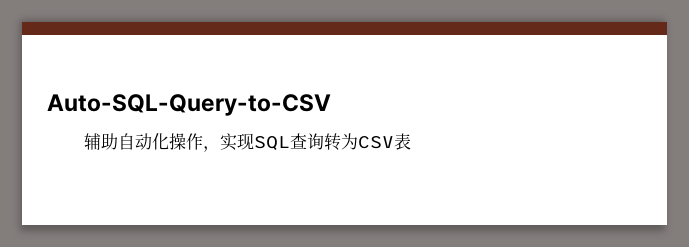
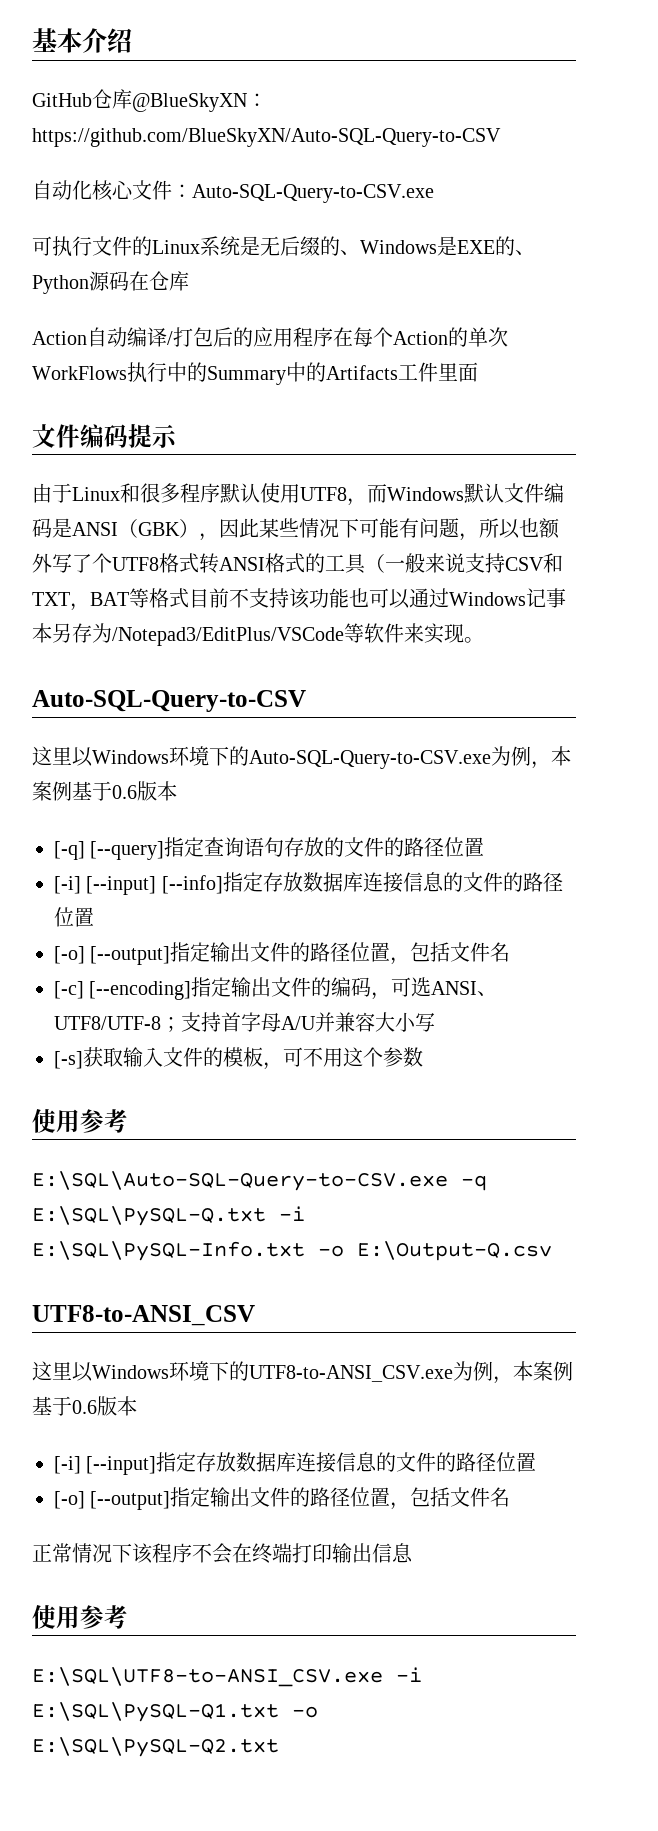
[47,94,331,116] [83,133,411,152] Auto-SQL-Query-to-CSV // 辅助自动化操作，实现SQL查询转为CSV表 -> [32,28,132,53] [32,89,267,112] [32,128,501,147] [32,180,434,203] [32,236,535,257] [32,271,189,294] [32,327,508,347] [32,362,478,385] [32,424,177,448] [32,483,564,506] [32,518,560,541] [32,553,563,574] [32,588,566,611] [32,623,484,646] [32,690,306,712] [32,746,571,769] [32,781,177,801] [54,837,485,860] [54,872,563,895] [54,907,94,927] [54,942,511,965] [54,977,498,1000] [54,1012,435,1032] [54,1047,423,1070] [32,1109,128,1133] [32,1171,487,1191] [32,1206,305,1226] [32,1241,552,1261] [32,1305,255,1326] [32,1361,573,1384] [32,1396,137,1416] [54,1452,537,1475] [54,1487,511,1510] [32,1543,413,1564] [32,1605,128,1629] [32,1667,422,1687] [32,1702,318,1722] [32,1737,279,1757] 基本介绍 // GitHub仓库@BlueSkyXN：https://github.com/BlueSkyXN/Auto-SQL-Query-to-CSV // 自动化核心文件：Auto-SQL-Query-to-CSV.exe // 可执行文件的Linux系统是无后缀的、Windows是EXE的、Python源码在仓库 // Action自动编译/打包后的应用程序在每个Action的单次WorkFlows执行中的Summary中的Artifacts工件里面 // 文件编码提示 // 由于Linux和很多程序默认使用UTF8，而Windows默认文件编码是ANSI（GBK），因此某些情况下可能有问题，所以也额外写了个UTF8格式转ANSI格式的工具（一般来说支持CSV和TXT，BAT等格式目前不支持该功能也可以通过Windows记事本另存为/Notepad3/EditPlus/VSCode等软件来实现。 // Auto-SQL-Query-to-CSV // 这里以Windows环境下的Auto-SQL-Query-to-CSV.exe为例，本案例基于0.6版本 // [-q] [--query]指定查询语句存放的文件的路径位置 // [-i] [--input] [--info]指定存放数据库连接信息的文件的路径位置 // [-o] [--output]指定输出文件的路径位置，包括文件名 // [-c] [--encoding]指定输出文件的编码，可选ANSI、UTF8/UTF-8；支持首字母A/U并兼容大小写 // [-s]获取输入文件的模板，可不用这个参数 // 使用参考 // E:\SQL\Auto-SQL-Query-to-CSV.exe -q E:\SQL\PySQL-Q.txt -i E:\SQL\PySQL-Info.txt -o E:\Output-Q.csv // UTF8-to-ANSI_CSV // 这里以Windows环境下的UTF8-to-ANSI_CSV.exe为例，本案例基于0.6版本 // [-i] [--input]指定存放数据库连接信息的文件的路径位置 // [-o] [--output]指定输出文件的路径位置，包括文件名 // 正常情况下该程序不会在终端打印输出信息 // 使用参考 // E:\SQL\UTF8-to-ANSI_CSV.exe -i E:\SQL\PySQL-Q1.txt -o E:\SQL\PySQL-Q2.txt

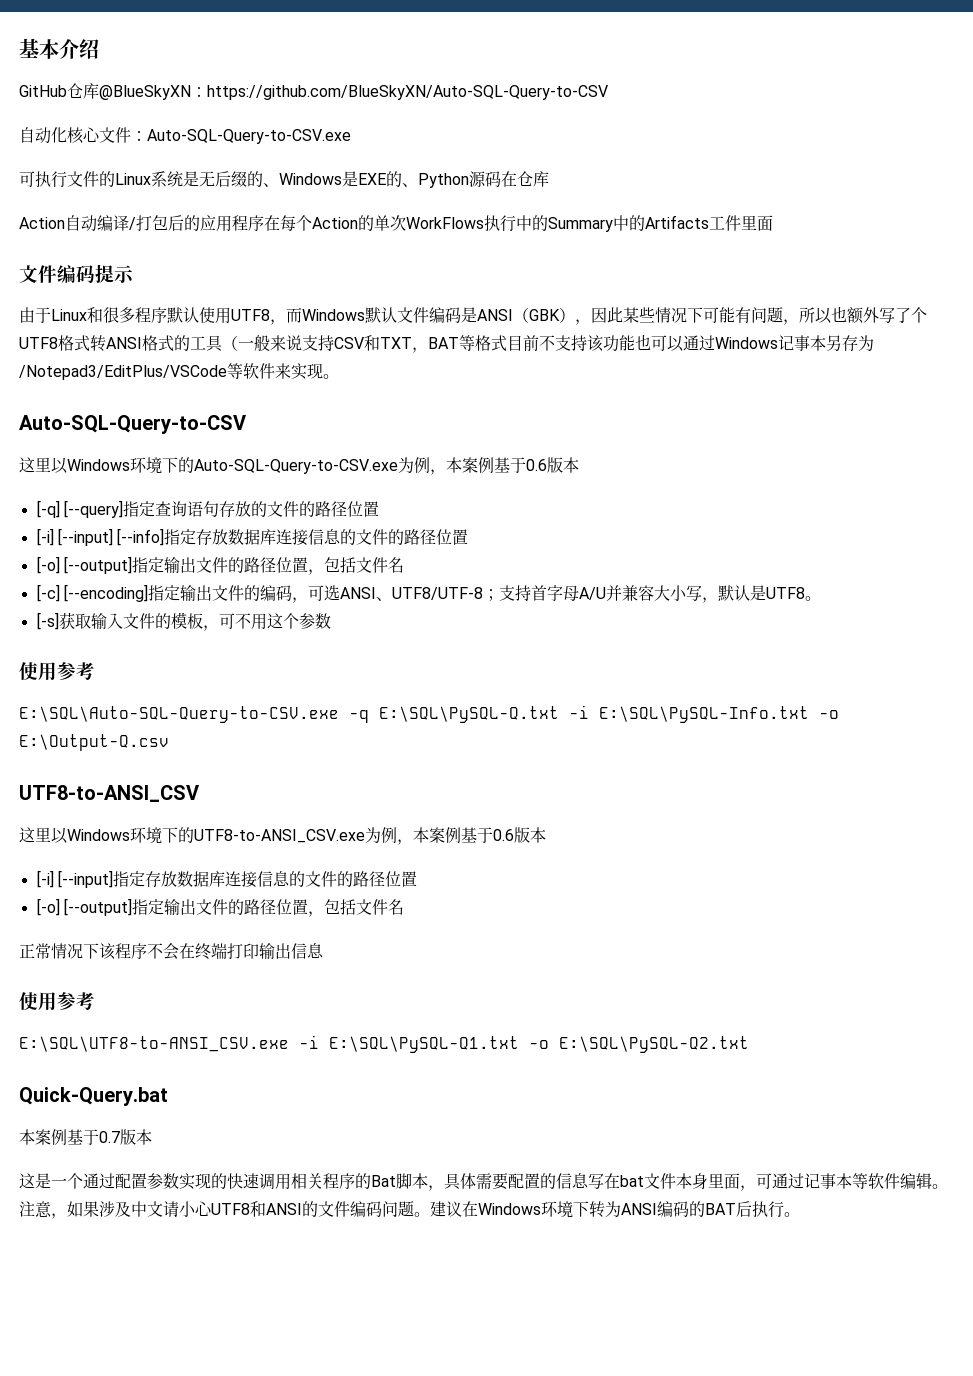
(435, 1022) none -> [701,585,821,603] ，默认是UTF8。
(279, 1747) none -> [19,1087,168,1106] [19,1129,152,1145] [19,1173,948,1191] [19,1201,800,1219] // Quick-Query.bat // 本案例基于0.7版本 // 这是一个通过配置参数实现的快速调用相关程序的Bat脚本，具体需要配置的信息写在bat文件本身里面，可通过记事本等软件编辑。注意，如果涉及中文请小心UTF8和ANSI的文件编码问题。建议在Windows环境下转为ANSI编码的BAT后执行。

